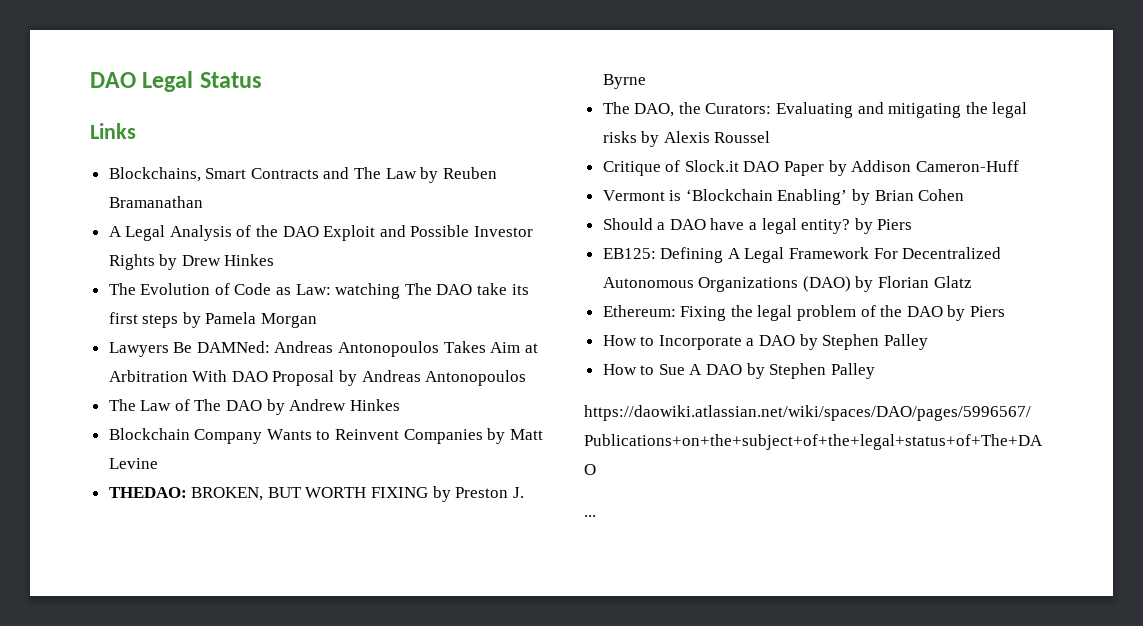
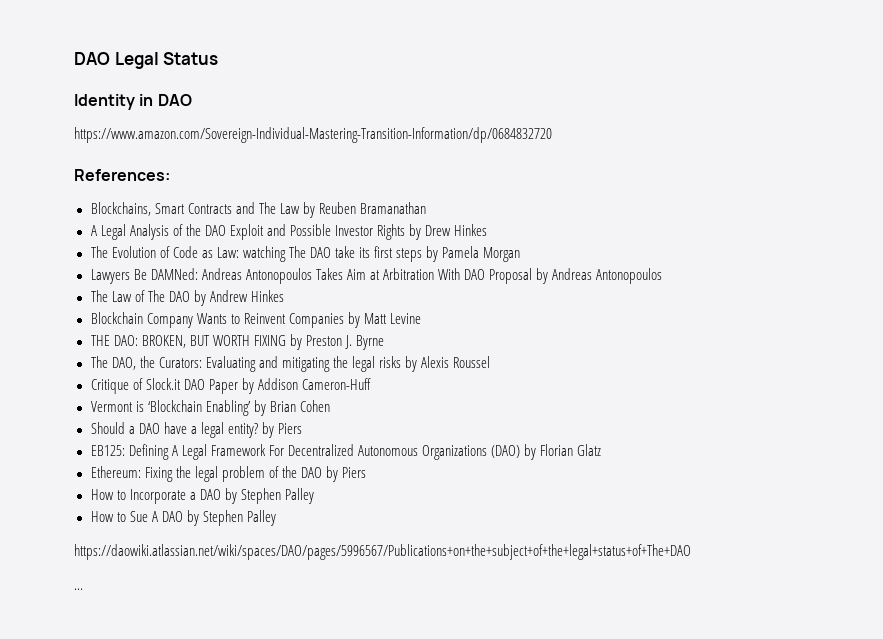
[90,123,136,139] Links -> [74,94,192,110] [74,127,552,143] [74,169,170,181] Identity in DAO // https://www.amazon.com/Sovereign-Individual-Mastering-Transition-Information/dp/0684832720 // References:
[108,487,187,498] THEDAO: -> [90,335,138,346] THE DAO:

